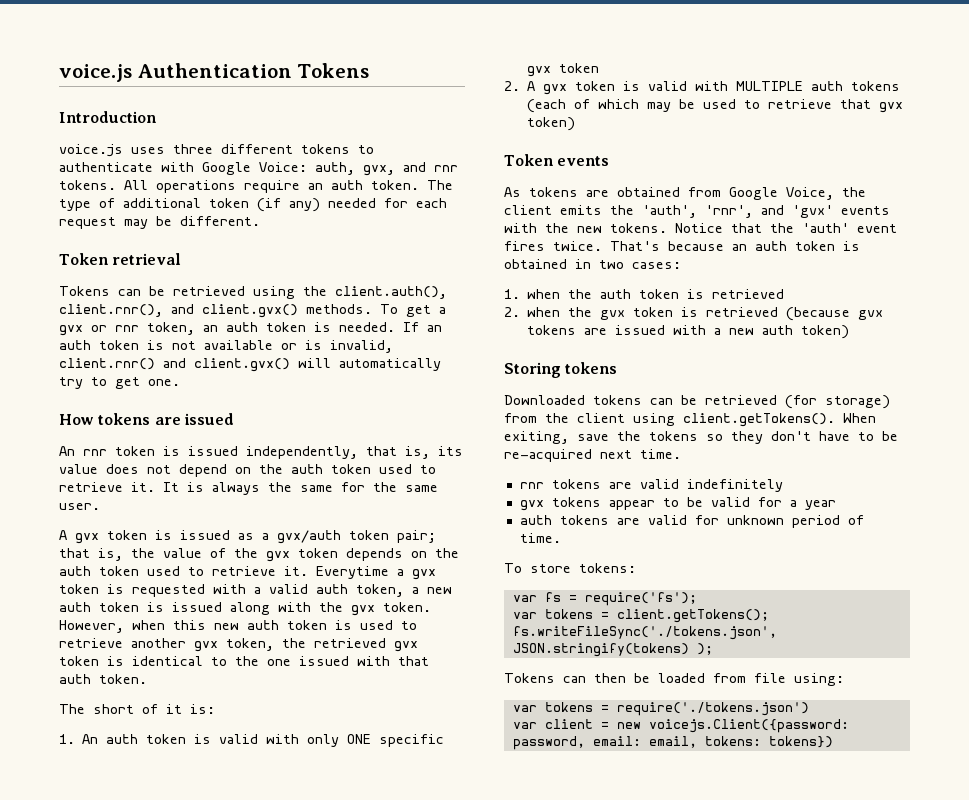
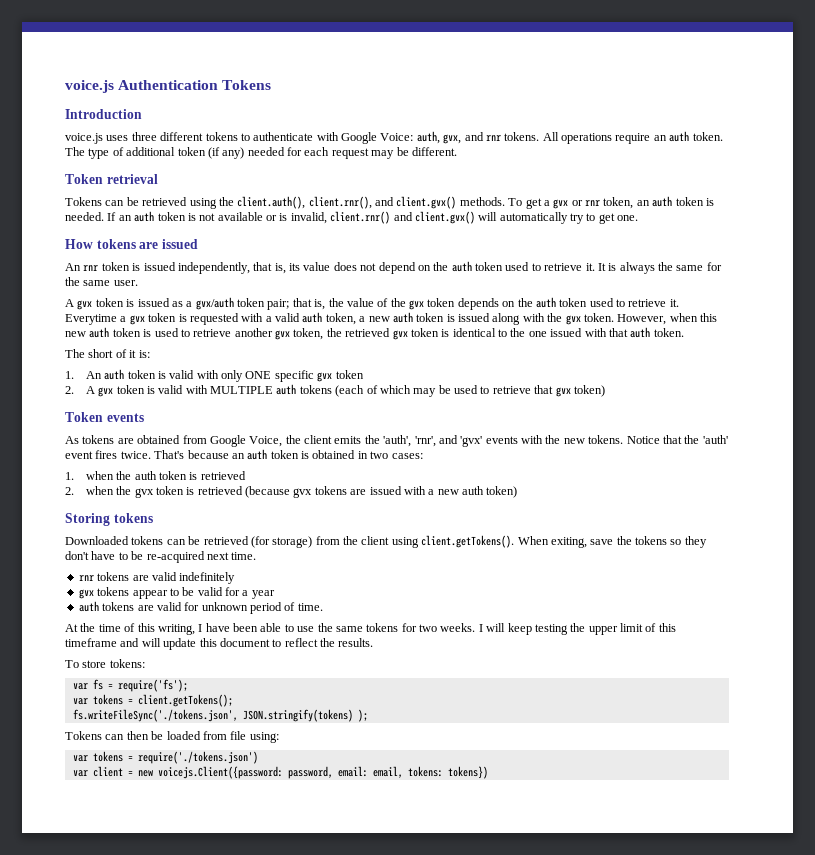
(561, 538) none -> [65,623,676,635] [65,638,374,650] // At the time of this writing, I have been able to use the same tokens for two weeks. I will keep testing the upper limit of this timeframe and will update this document to reflect the results.

